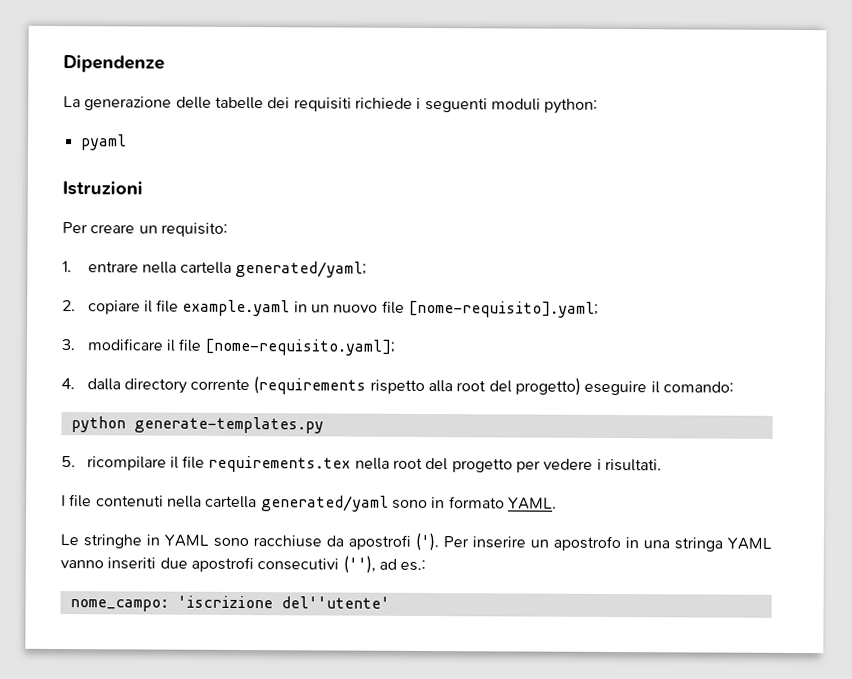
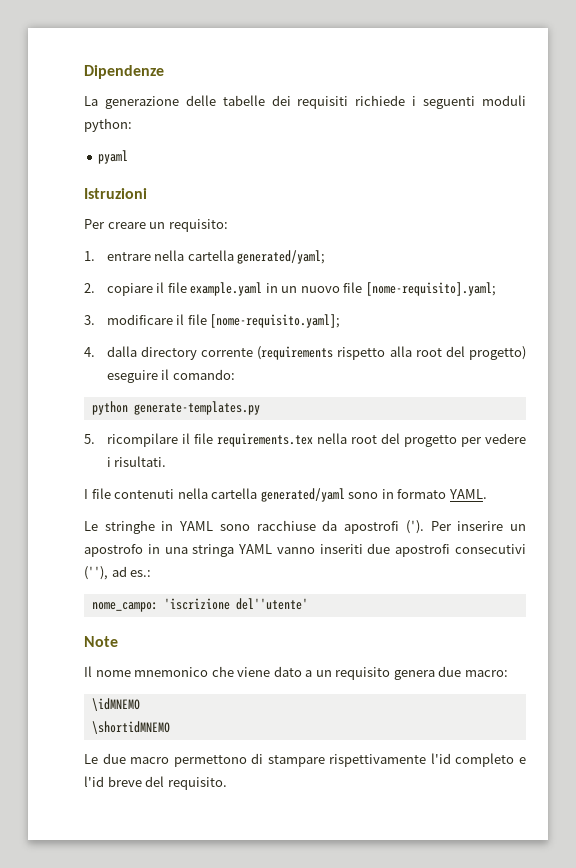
(390, 602) none -> [84,636,118,647] [84,666,508,680] [91,698,140,711] [91,721,170,734] [84,753,526,767] [84,776,227,790] // Note // Il nome mnemonico che viene dato a un requisito genera due macro: // \idMNEMO // \shortidMNEMO // Le due macro permettono di stampare rispettivamente l'id completo e l'id breve del requisito.

